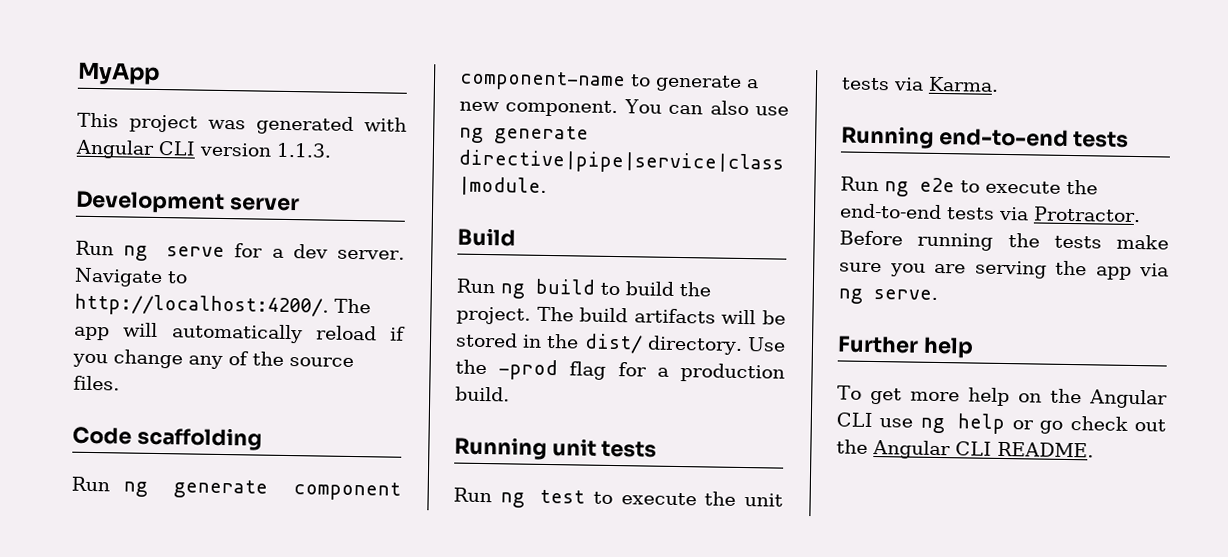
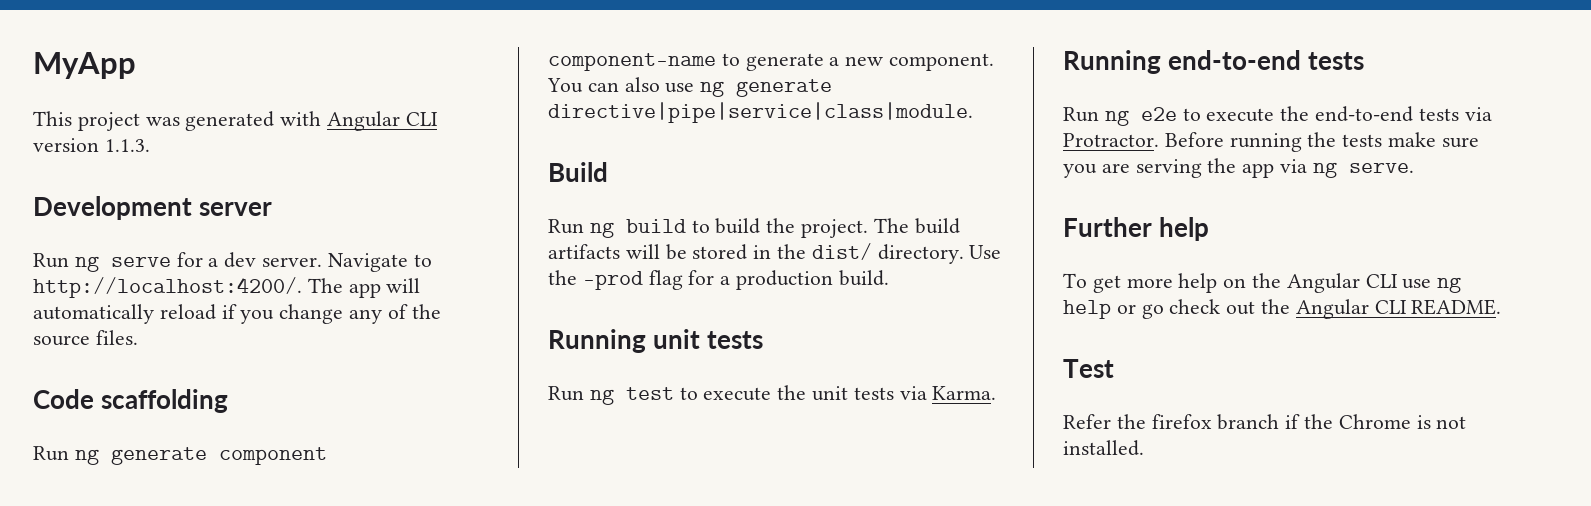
(1094, 449) none -> [1063,359,1114,378] [1063,414,1467,430] [1063,440,1144,456] // Test // Refer the firefox branch if the Chrome is not installed.

